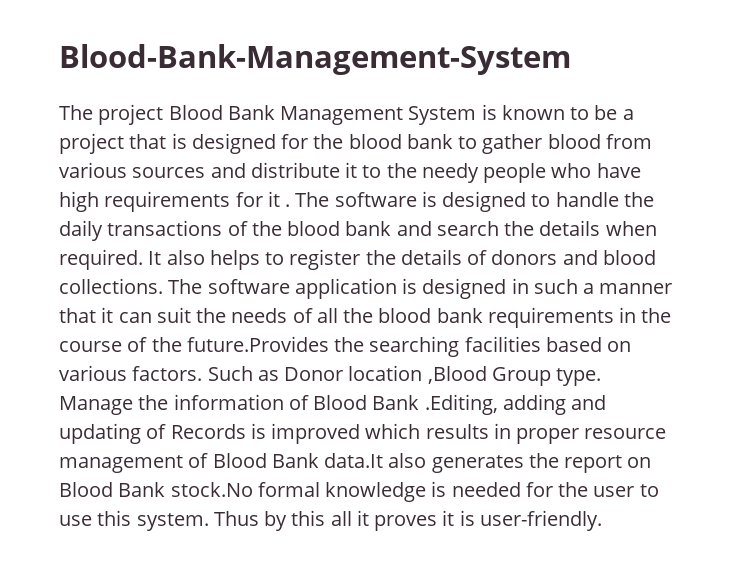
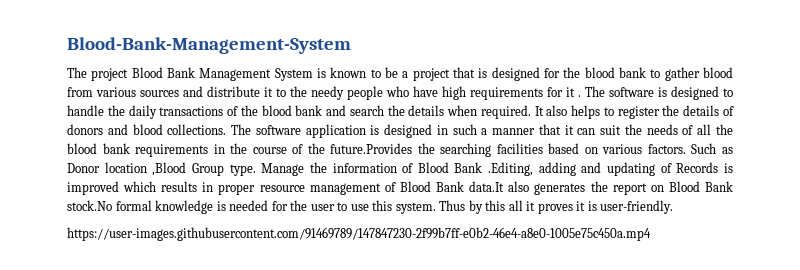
(602, 520) none -> [67,227,651,241] // https://user-images.githubusercontent.com/91469789/147847230-2f99b7ff-e0b2-46e4-a8e0-1005e75c450a.mp4

